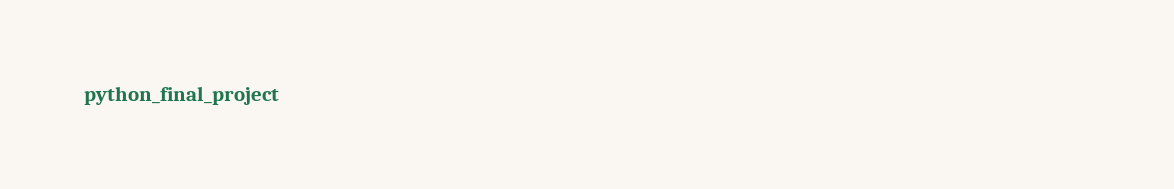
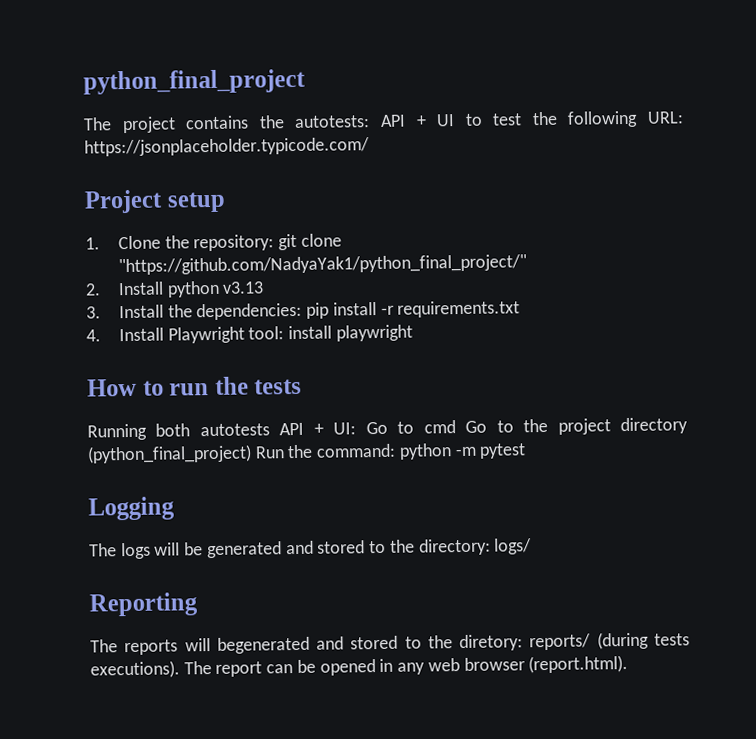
(279, 95) none -> [83,110,684,134] [84,137,370,157] [84,189,226,214] [85,233,342,252] [117,254,527,276] [85,280,265,298] [86,300,521,321] [86,324,413,344] [87,376,303,397] [87,417,688,441] [87,443,527,464] [88,496,175,521] [89,538,533,560] [89,592,198,617] [90,631,690,656] [90,655,629,679] // The project contains the autotests: API + UI to test the following URL: https://jsonplaceholder.typicode.com/ // Project setup // 1. Clone the repository: git clone "https://github.com/NadyaYak1/python_final_project/" // 2. Install python v3.13 // 3. Install the dependencies: pip install -r requirements.txt // 4. Install Playwright tool: install playwright // How to run the tests // Running both autotests API + UI: Go to cmd Go to the project directory (python_final_project) Run the command: python -m pytest // Logging // The logs will be generated and stored to the directory: logs/ // Reporting // The reports will begenerated and stored to the diretory: reports/ (during tests executions). The report can be opened in any web browser (report.html).

